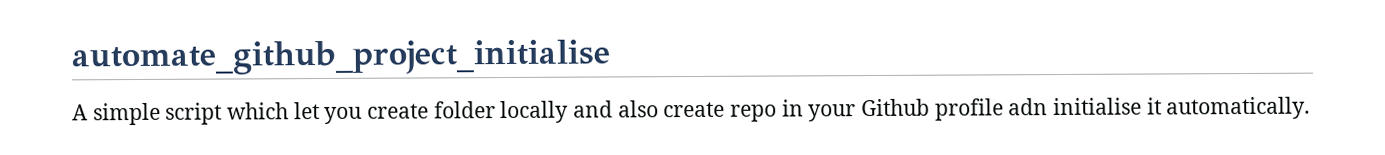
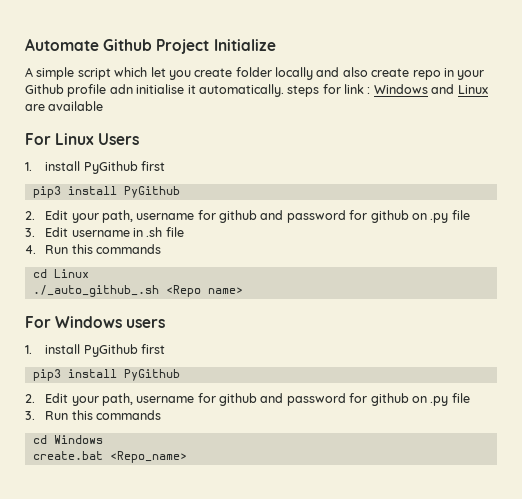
[71,39,610,76] automate_github_project_initialise -> [25,38,276,54] Automate Github Project Initialize
(1311, 108) none -> [287,84,488,97] [25,101,104,111] [25,133,140,145] [25,161,165,174] [32,186,180,198] [25,210,470,223] [25,227,184,237] [25,244,161,254] [32,269,89,278] [32,285,243,297] [25,316,166,328] [25,344,165,357] [32,369,180,381] [25,393,470,406] [25,410,161,420] [32,435,103,444] [32,451,187,463] steps for link : Windows and Linux are available // For Linux Users // 1. install PyGithub first // pip3 install PyGithub // 2. Edit your path, username for github and password for github on .py file // 3. Edit username in .sh file // 4. Run this commands // cd Linux // ./_auto_github_.sh <Repo name> // For Windows users // 1. install PyGithub first // pip3 install PyGithub // 2. Edit your path, username for github and password for github on .py file // 3. Run this commands // cd Windows // create.bat <Repo_name>

